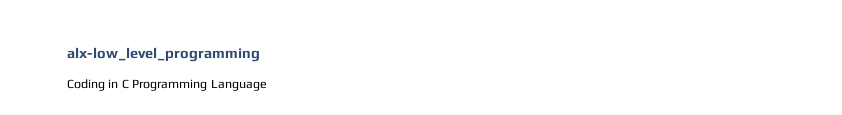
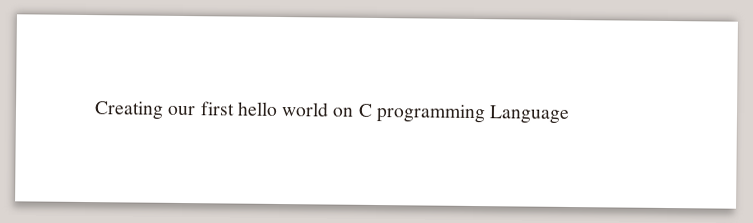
[67,47,260,62] [67,79,208,91] alx-low_level_programming // Coding in C Programming -> [94,101,486,124] Creating our first hello world on C programming

